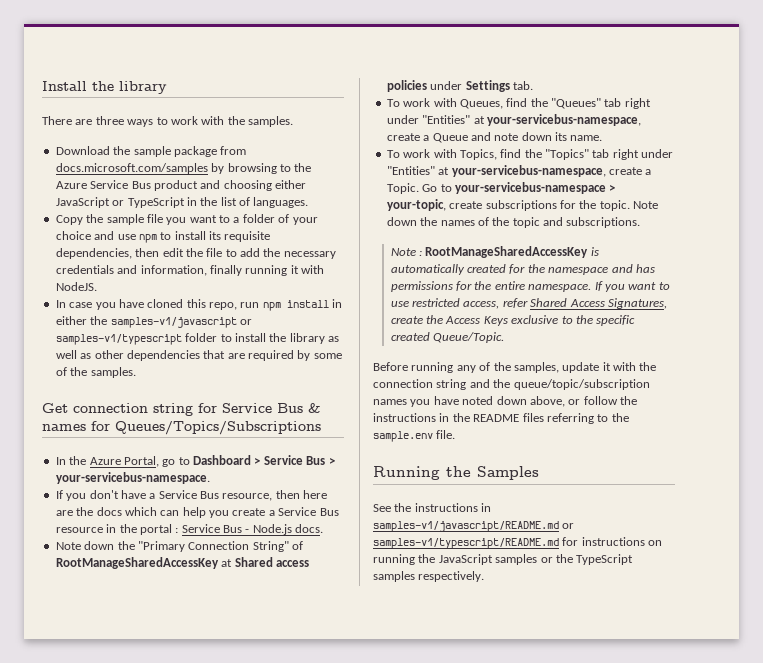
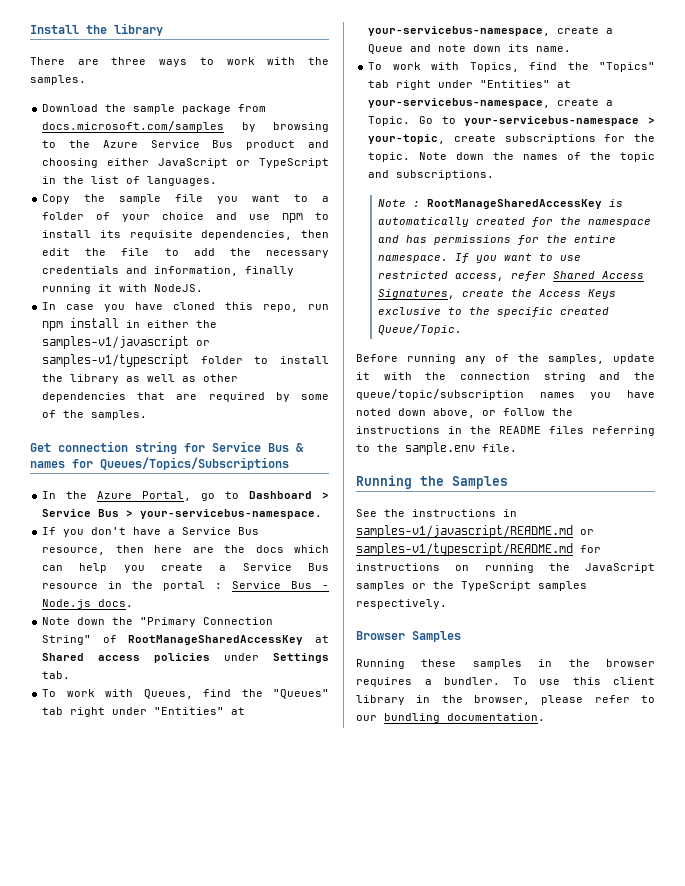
(485, 576) none -> [356,631,461,642] [356,659,655,669] [356,677,655,687] [356,695,655,705] [356,713,545,723] // Browser Samples // Running these samples in the browser requires a bundler. To use this client library in the browser, please refer to our bundling documentation.

